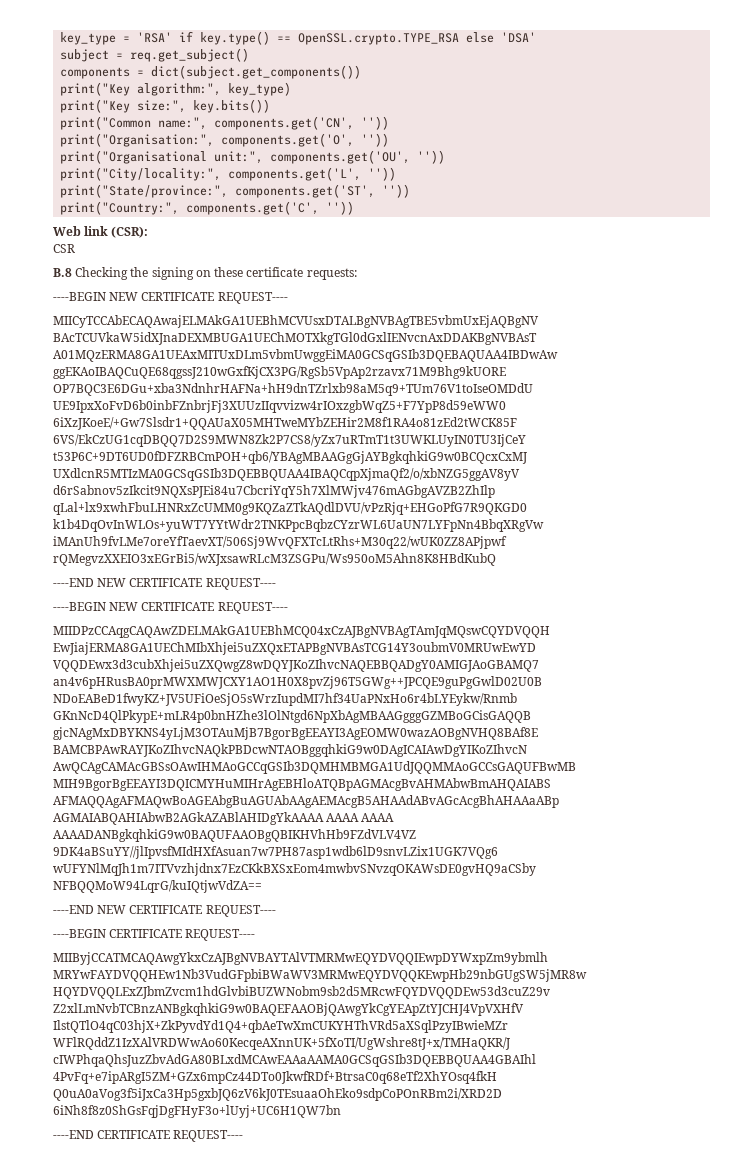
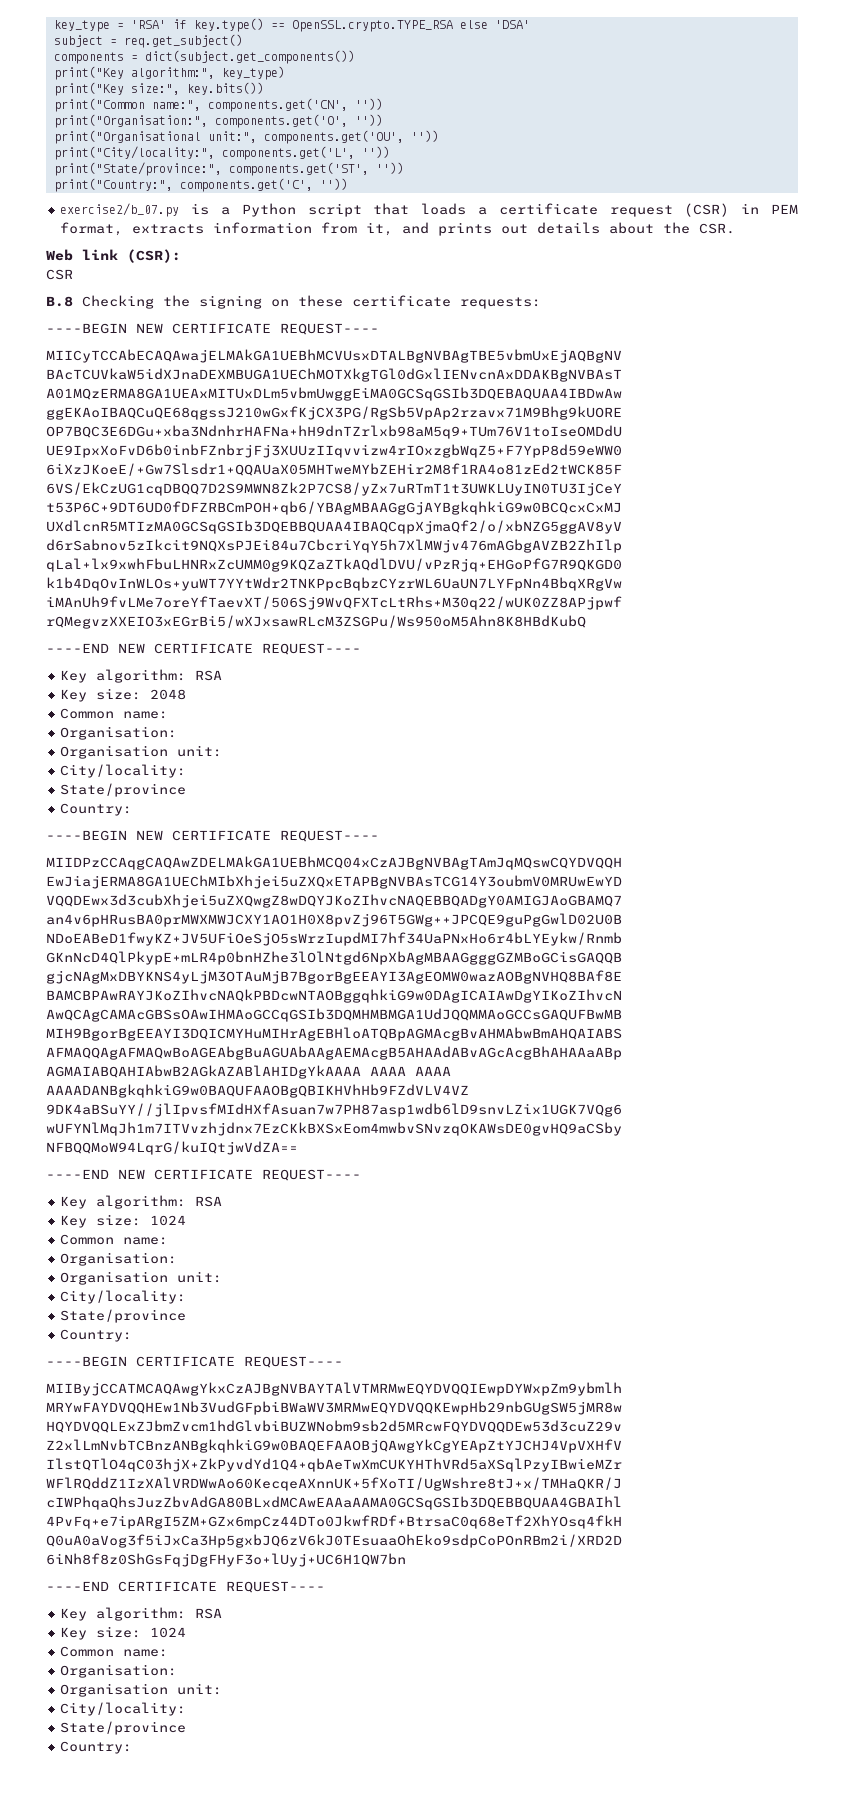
(355, 208) none -> [60,203,799,217] [60,222,736,236] // exercise2/b_07.py is a Python script that loads a certificate request (CSR) in PEM format, extracts information from it, and prints out details about the CSR.
(276, 584) none -> [60,669,223,683] [60,688,187,702] [60,708,169,719] [60,726,178,740] [60,745,223,759] [60,764,187,778] [60,783,187,797] [60,803,133,816] // Key algorithm: RSA // Key size: 2048 // Common name: // Organisation: // Organisation unit: // City/locality: // State/province // Country:
(276, 911) none -> [60,1195,223,1209] [60,1214,187,1228] [60,1234,169,1245] [60,1252,178,1266] [60,1271,223,1285] [60,1290,187,1304] [60,1309,187,1323] [60,1329,133,1342] // Key algorithm: RSA // Key size: 1024 // Common name: // Organisation: // Organisation unit: // City/locality: // State/province // Country:
(244, 1136) none -> [60,1607,223,1621] [60,1626,187,1640] [60,1646,169,1657] [60,1664,178,1678] [60,1683,223,1697] [60,1702,187,1716] [60,1721,187,1735] [60,1741,133,1754] // Key algorithm: RSA // Key size: 1024 // Common name: // Organisation: // Organisation unit: // City/locality: // State/province // Country:

